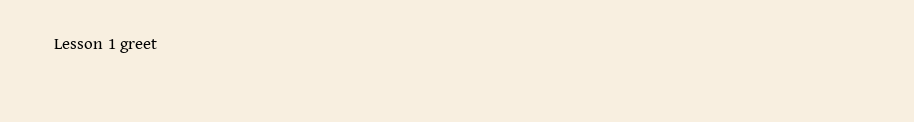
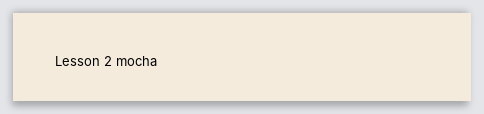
[107,39,158,53] 1 greet -> [104,56,157,67] 2 mocha

